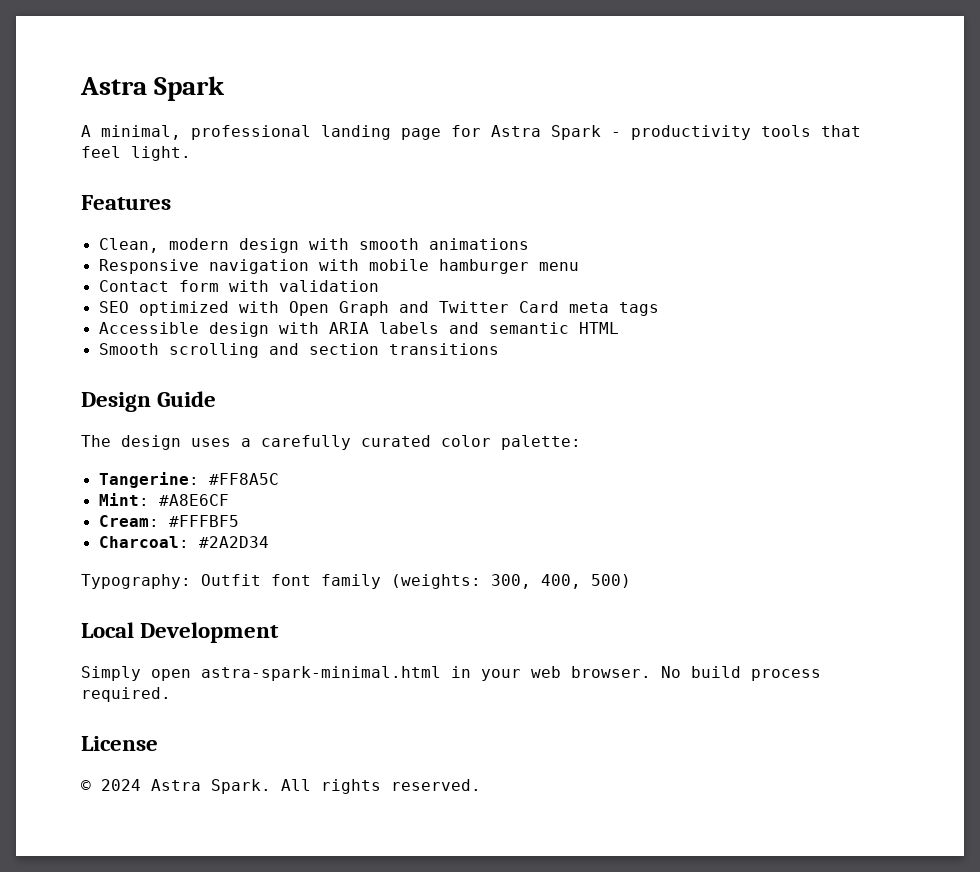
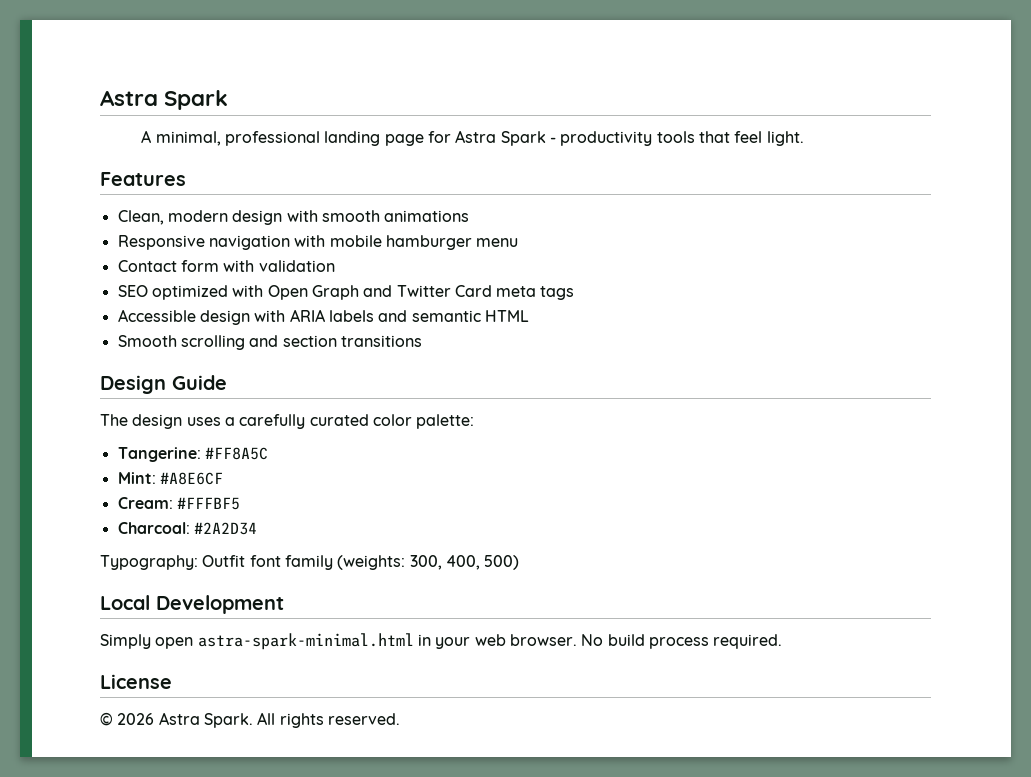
[101,779,141,791] 2024 -> [117,713,155,725] 2026

